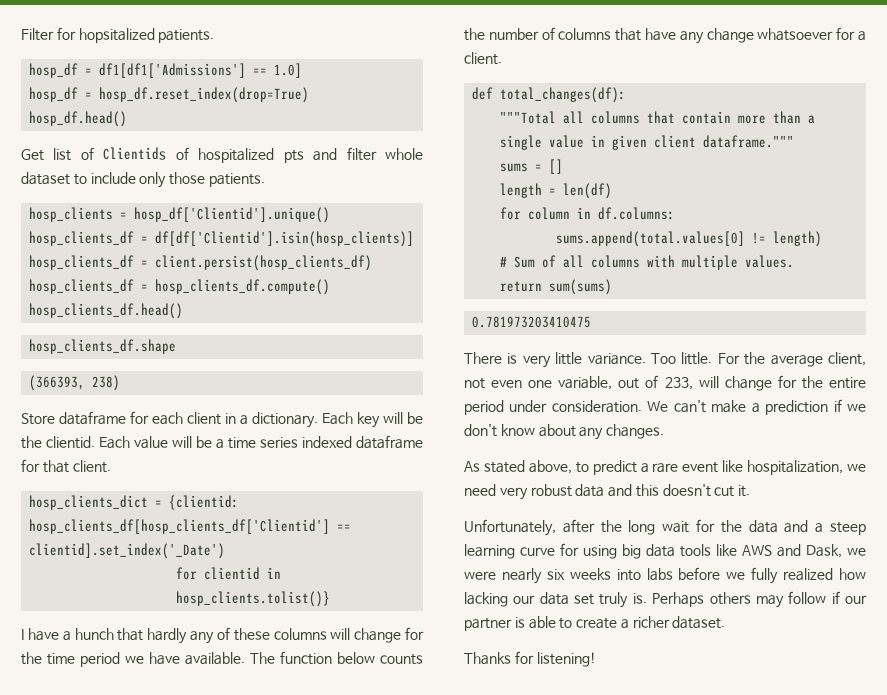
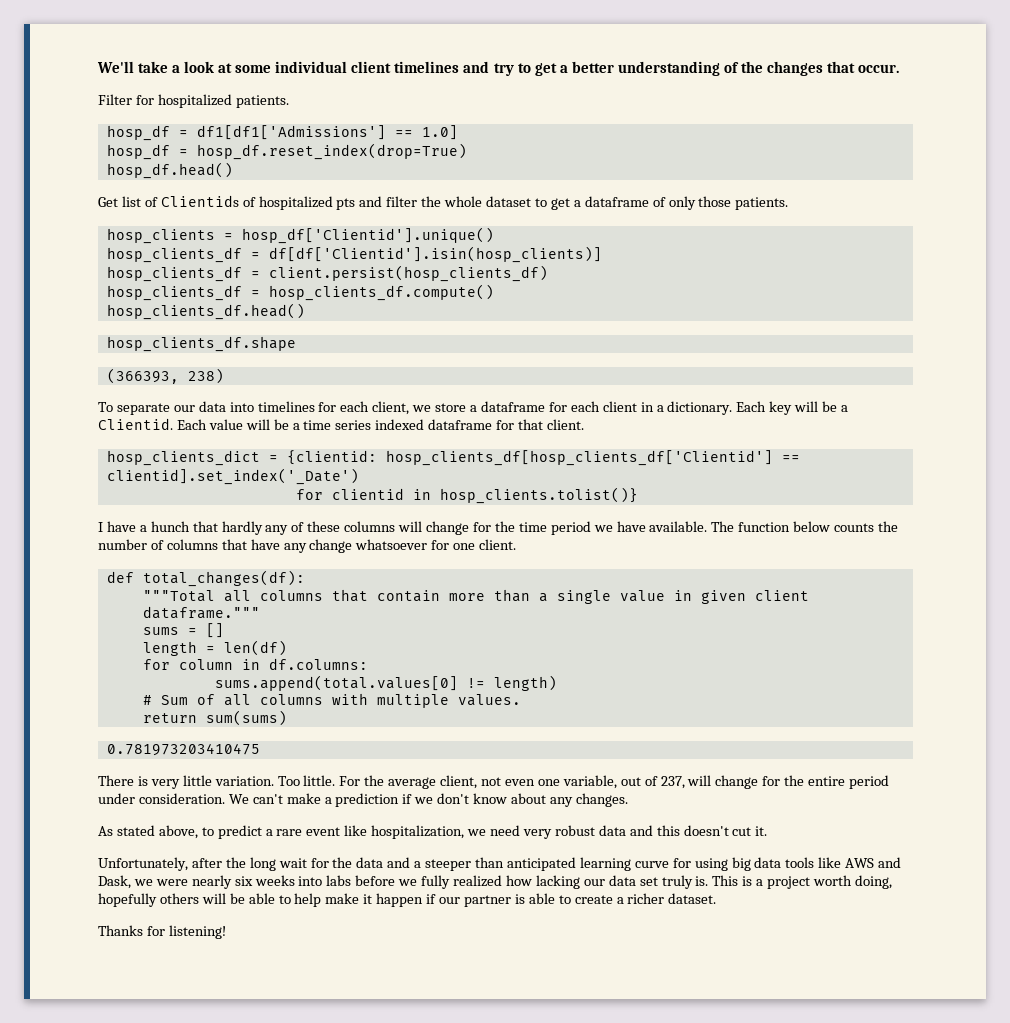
(21, 34) none -> [97,61,899,76] We'll take a look at some individual client timelines and try to get a better understanding of the changes that occur. //
[78,28,155,43] hopsitalized -> [157,94,232,108] hospitalized
(377, 154) none -> [421,196,442,207] the
[90,172,136,184] include -> [550,196,666,210] get a dataframe of
[21,413,55,425] Store -> [98,401,478,415] To separate our data into timelines for each client, we store a
[21,436,95,449] the clientid. -> [841,405,849,412] [98,418,173,430] a Clientid.
[858,31,866,41] a -> [453,543,476,550] one
[587,353,646,365] variance. -> [214,776,274,786] variation.
[664,377,693,390] 233, -> [660,776,685,789] 237,
[830,522,867,535] steep -> [425,857,576,871] steeper than anticipated
[652,591,827,608] Perhaps others may follow -> [712,875,892,889] [98,893,424,907] This is a project worth doing, hopefully others will be able to help make it happen

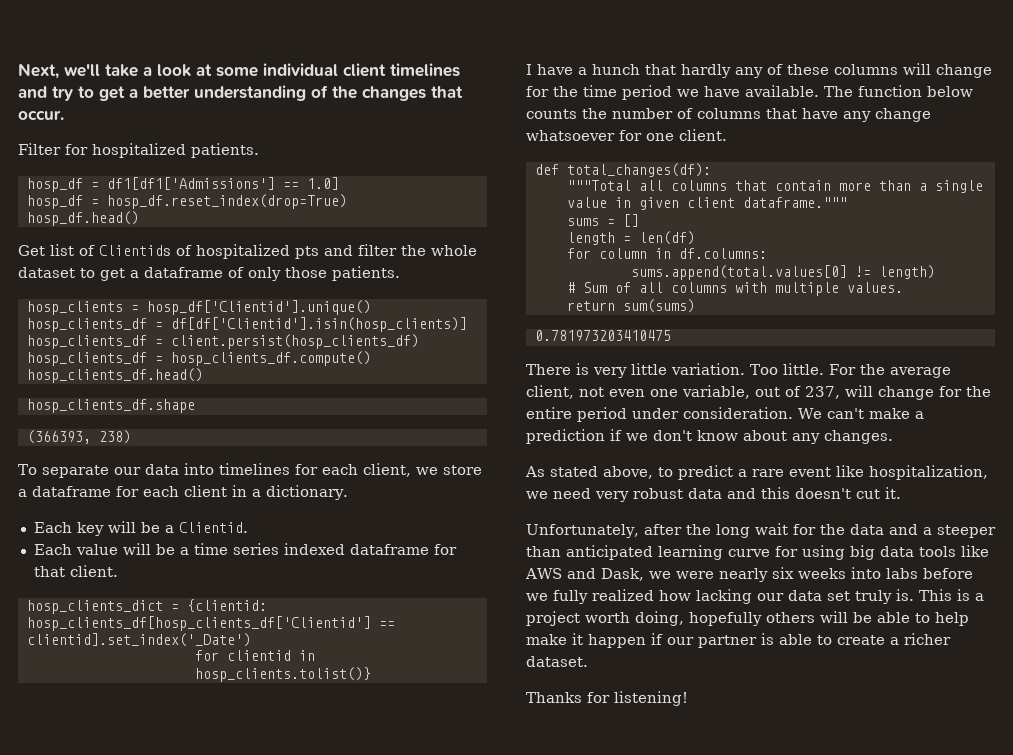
[97,61,134,73] We'll -> [18,63,100,79] Next, we'll
(733, 408) none -> (348, 492) //
(173, 424) none -> (248, 527) //

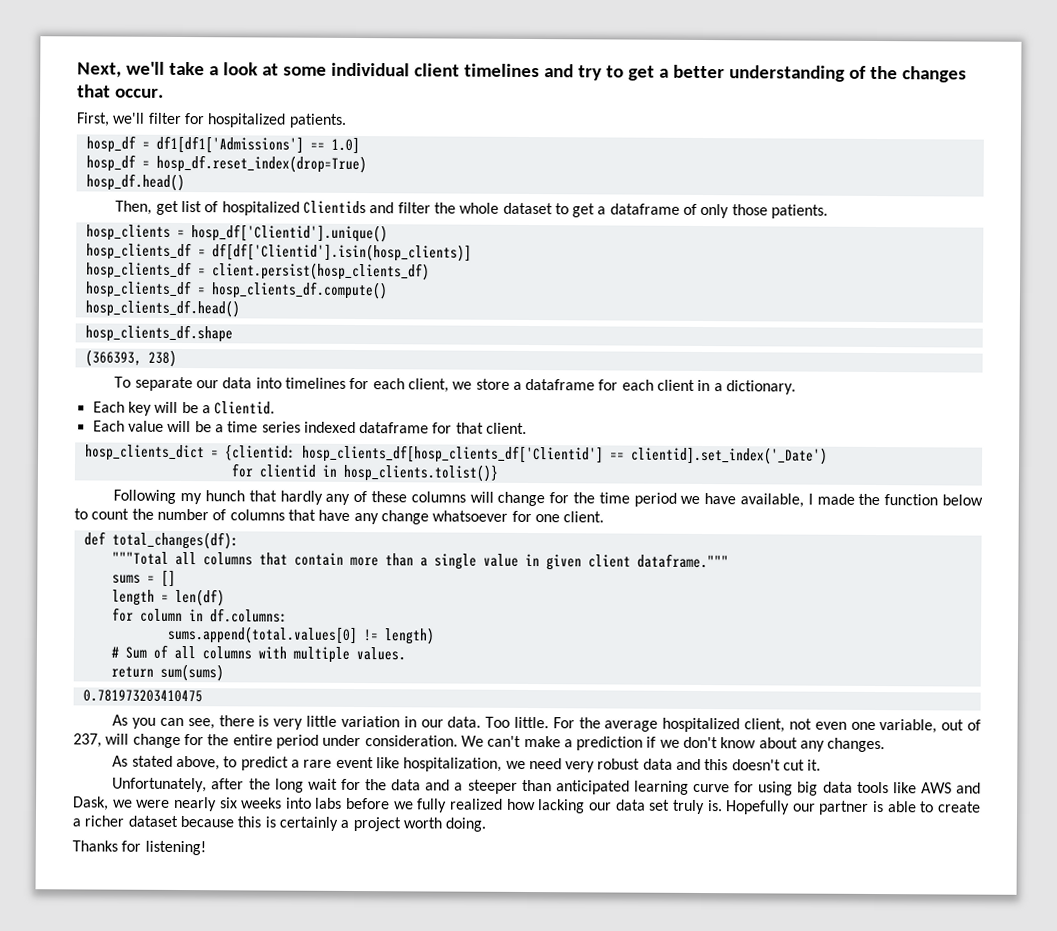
[18,143,61,155] Filter -> [76,112,182,127] First, we'll filter
[18,244,319,259] Get list of Clientids of hospitalized pts -> [115,200,366,216] Then, get list of hospitalized Clientids
[526,64,587,75] I have a -> [113,489,203,505] Following my
[745,85,973,97] [526,109,577,119] available. The function below counts -> [739,493,983,508] [74,508,130,520] available, I made the function below to count
[526,363,745,378] There is very little variation. -> [112,714,482,730] As you can see, there is very little variation in our data.
(951, 372) none -> [662,717,741,733] hospitalized
[919,589,984,601] [526,611,969,626] [526,633,663,648] This is a project worth doing, hopefully others will be able to help make it happen if -> [725,800,791,815] Hopefully
[526,656,588,667] dataset. -> [127,815,487,832] dataset because this is certainly a project worth doing.

